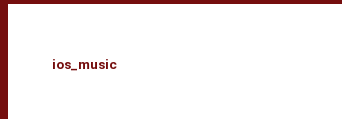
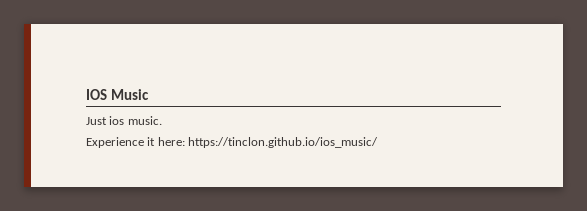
[52,59,117,71] ios_music -> [86,89,149,100] [86,116,162,125] [86,137,379,148] IOS Music // Just ios music. // Experience it here: https://tinclon.github.io/ios_music/

